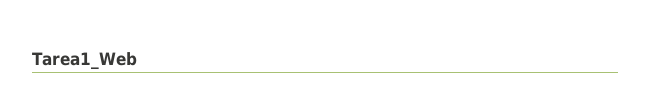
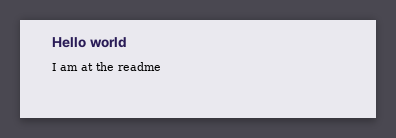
[32,52,137,70] Tarea1_Web -> [52,37,127,48] [52,62,161,71] Hello world // I am at the readme

